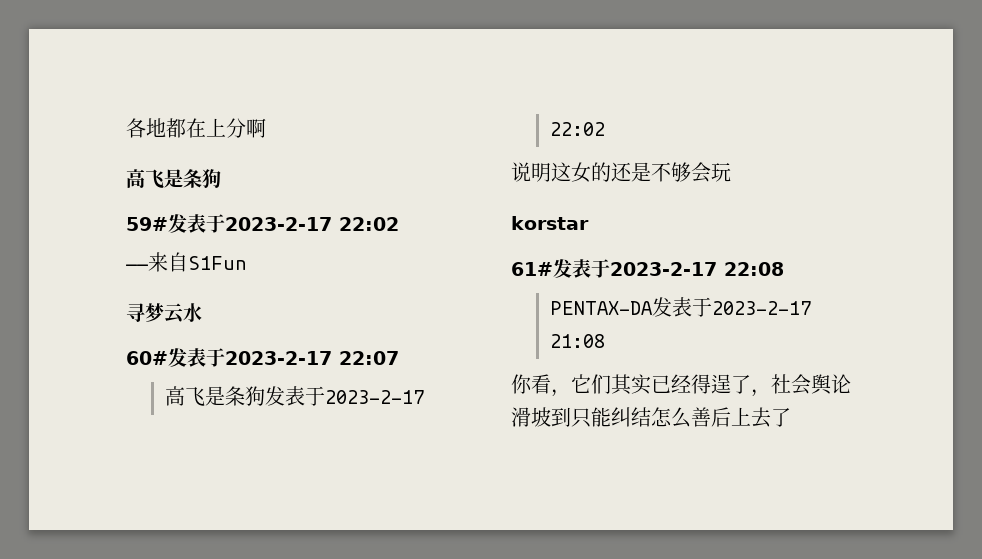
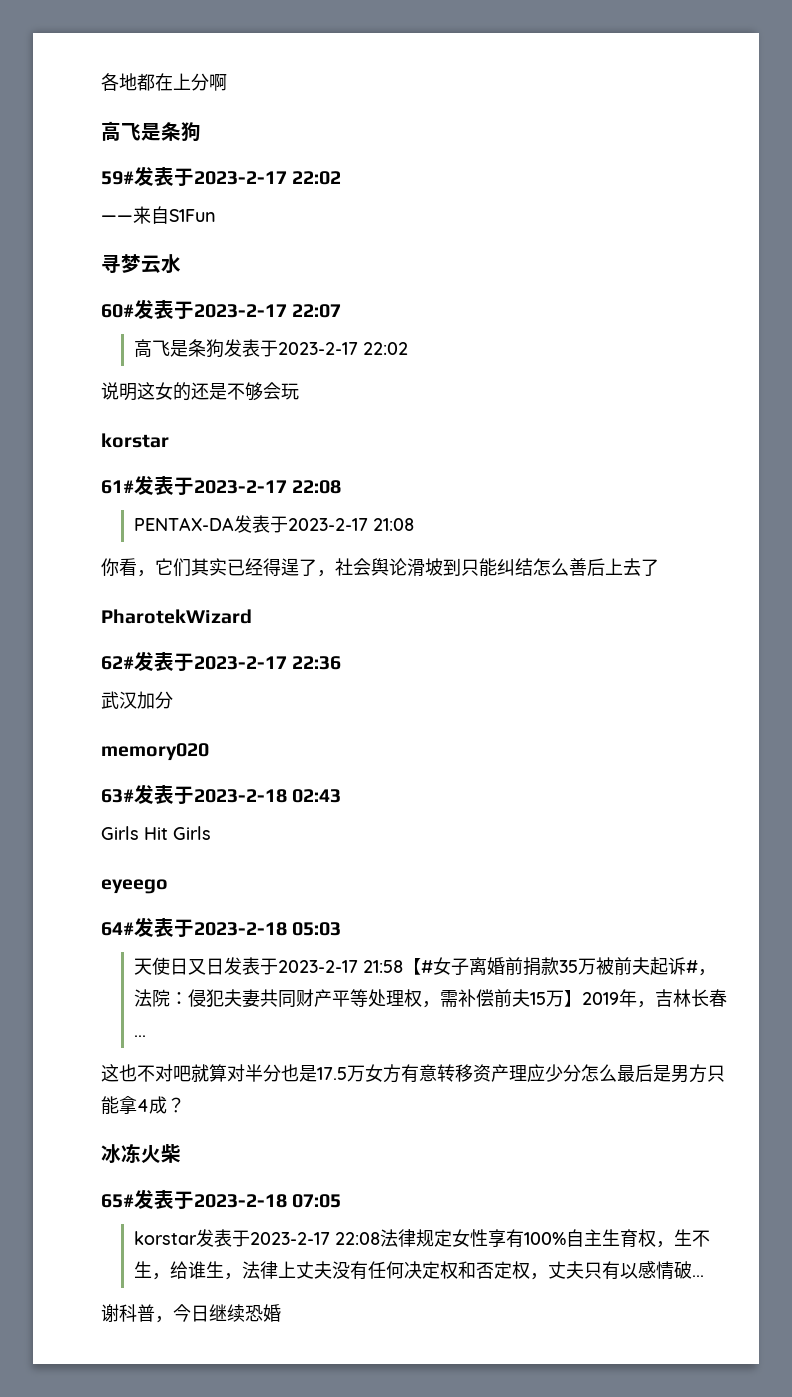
(791, 417) none -> [101,609,252,624] [101,651,342,671] [101,691,173,709] [101,743,209,761] [101,784,342,804] [101,826,211,840] [101,879,168,894] [101,917,342,937] [133,957,716,976] [133,989,727,1008] [133,1035,146,1037] [101,1064,725,1083] [101,1096,185,1115] [101,1144,181,1163] [101,1189,342,1209] [133,1229,710,1248] [133,1261,704,1280] [101,1304,281,1323] // PharotekWizard // 62#发表于2023-2-17 22:36 // 武汉加分 // memory020 // 63#发表于2023-2-18 02:43 // Girls Hit Girls // eyeego // 64#发表于2023-2-18 05:03 // 天使日又日发表于2023-2-17 21:58【#女子离婚前捐款35万被前夫起诉#，法院：侵犯夫妻共同财产平等处理权，需补偿前夫15万】2019年，吉林长春... // 这也不对吧就算对半分也是17.5万女方有意转移资产理应少分怎么最后是男方只能拿4成？ // 冰冻火柴 // 65#发表于2023-2-18 07:05 // korstar发表于2023-2-17 22:08法律规定女性享有100%自主生育权，生不生，给谁生，法律上丈夫没有任何决定权和否定权，丈夫只有以感情破... // 谢科普，今日继续恐婚

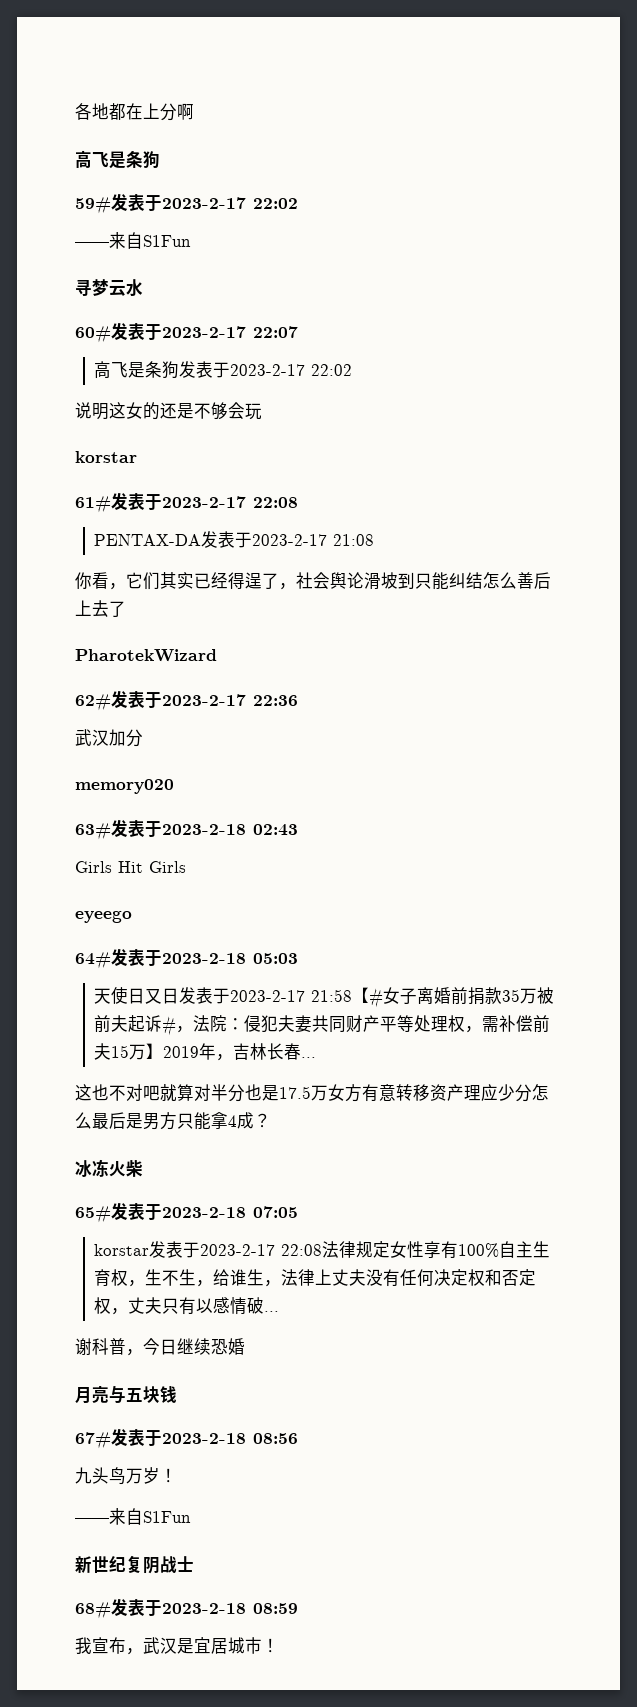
(281, 1313) none -> [75,1385,177,1404] [75,1428,298,1449] [75,1467,177,1485] [75,1508,191,1525] [75,1555,194,1574] [75,1598,298,1619] [75,1637,279,1655] // 月亮与五块钱 // 67#发表于2023-2-18 08:56 // 九头鸟万岁！ // ——来自S1Fun // 新世纪复阴战士 // 68#发表于2023-2-18 08:59 // 我宣布，武汉是宜居城市！

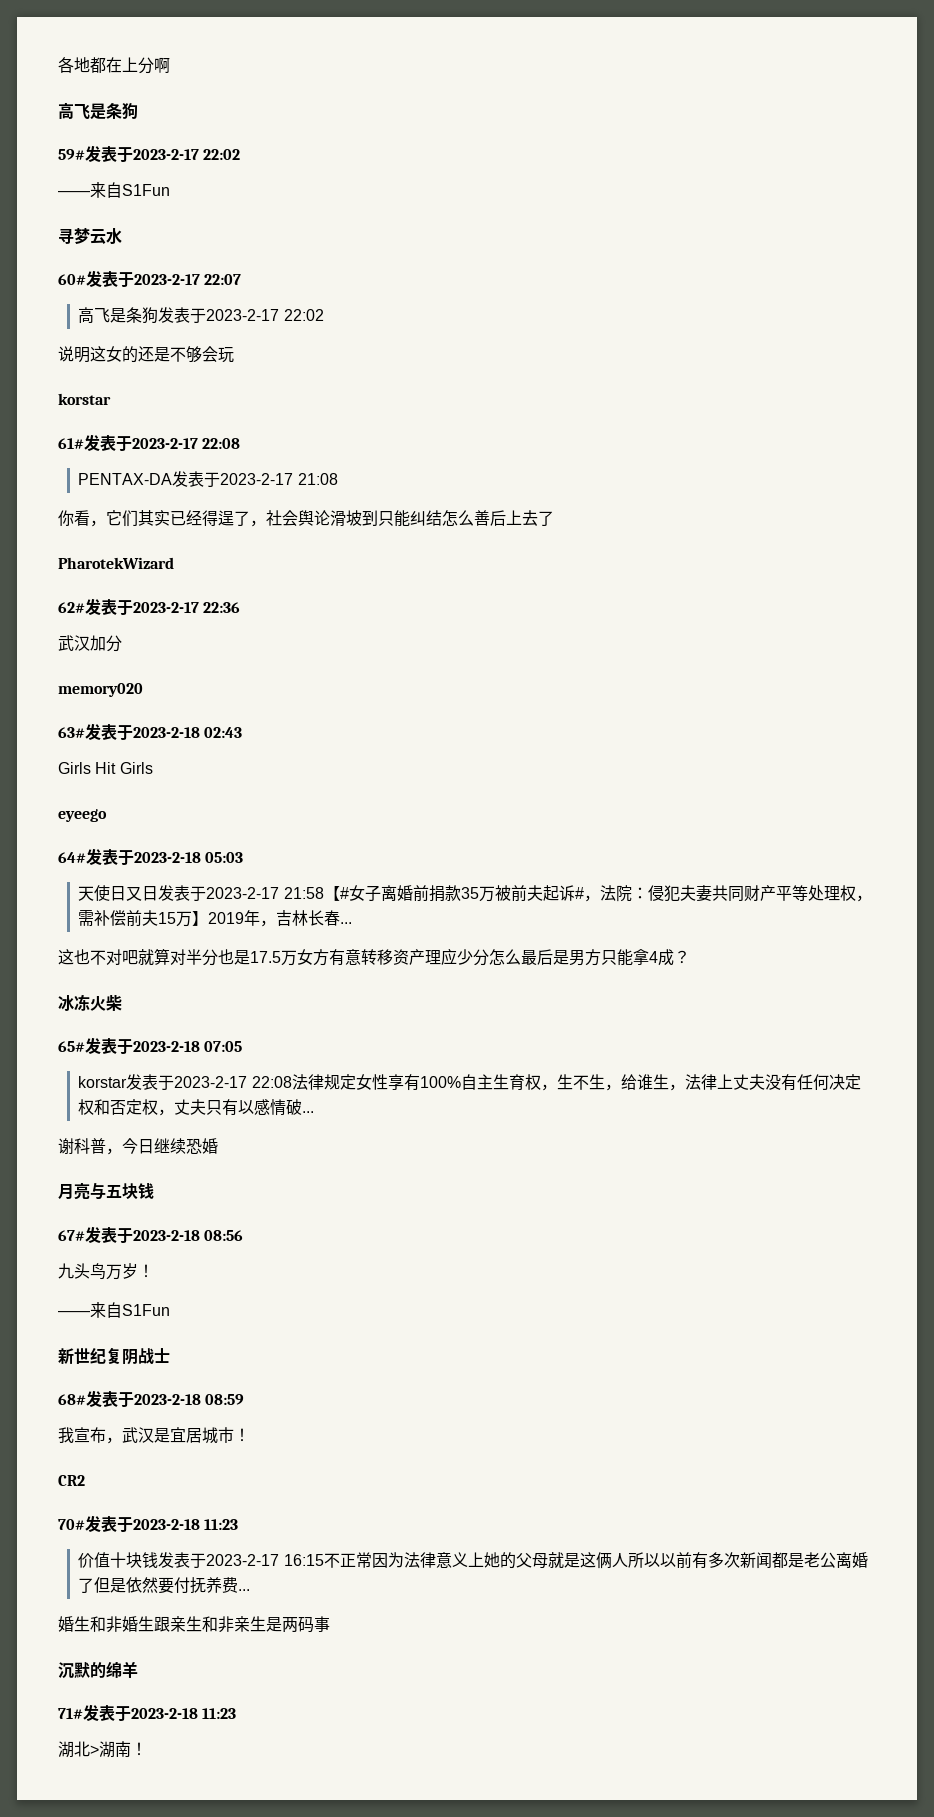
(279, 1645) none -> [58,1475,85,1486] [58,1515,239,1533] [78,1552,868,1569] [78,1577,251,1594] [58,1616,330,1633] [58,1661,138,1679] [58,1704,237,1722] [58,1741,147,1758] // CR2 // 70#发表于2023-2-18 11:23 // 价值十块钱发表于2023-2-17 16:15不正常因为法律意义上她的父母就是这俩人所以以前有多次新闻都是老公离婚了但是依然要付抚养费... // 婚生和非婚生跟亲生和非亲生是两码事 // 沉默的绵羊 // 71#发表于2023-2-18 11:23 // 湖北>湖南！

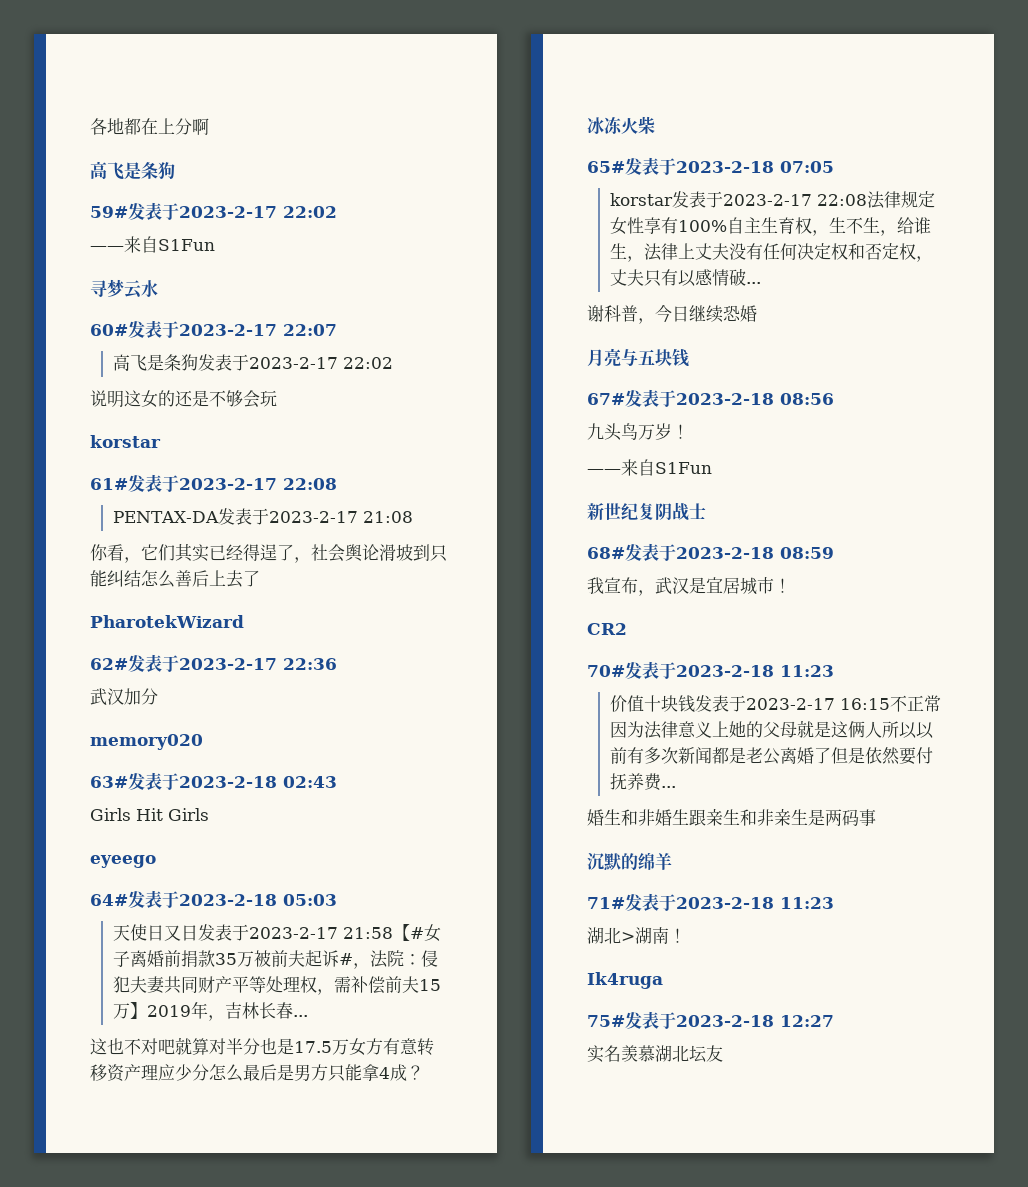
(147, 1749) none -> [587,972,663,989] [587,1011,834,1029] [587,1045,723,1063] // Ik4ruga // 75#发表于2023-2-18 12:27 // 实名羡慕湖北坛友

